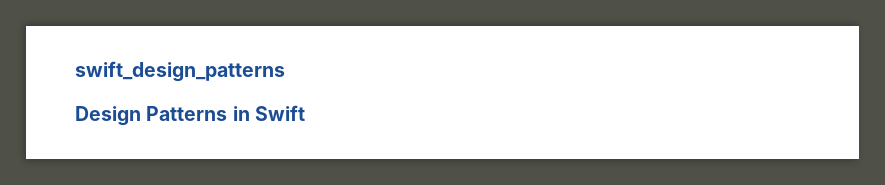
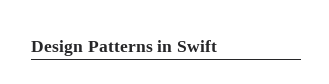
[75,61,285,82] swift_design_patterns // -> (31, 48) none

